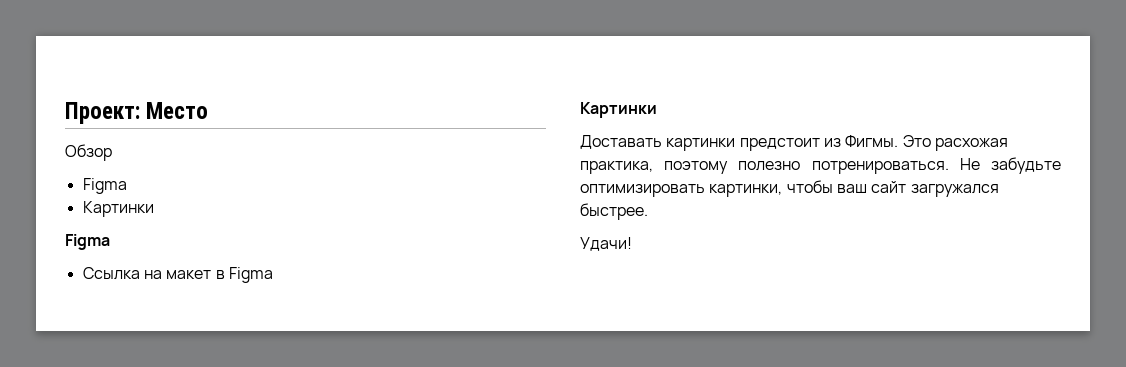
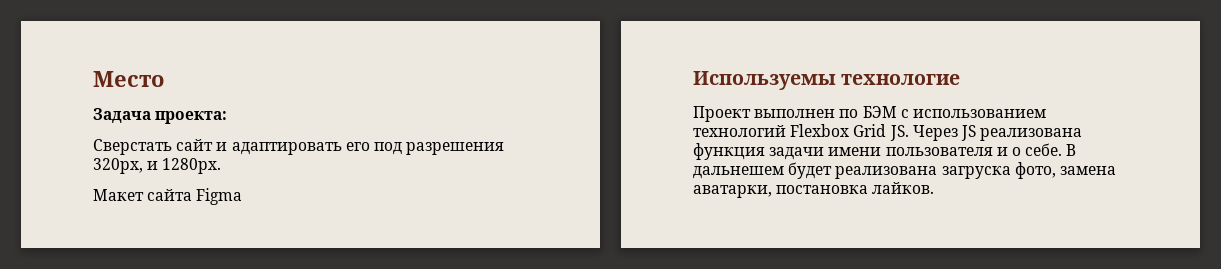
[65,102,140,124] Проект: -> (93, 79) none
[65,144,112,161] [82,178,127,194] [82,201,154,217] [65,234,110,250] [82,267,273,283] [580,102,657,118] [580,135,1008,151] [580,157,1061,174] [580,180,999,197] [580,203,648,220] [580,237,632,251] Обзор // Figma // Картинки // Figma // Ссылка на макет в Figma // Картинки // Доставать картинки предстоит из Фигмы. Это расхожая практика, поэтому полезно потренироваться. Не забудьте оптимизировать картинки, чтобы ваш сайт загружался быстрее. // Удачи! -> [93,108,228,124] [93,139,505,155] [93,158,222,174] [93,188,243,205] [693,71,961,90] [693,106,1046,122] [693,124,1083,141] [693,143,1077,160] [693,162,1116,179] [693,182,935,198] Задача проекта: // Сверстать сайт и адаптировать его под разрешения 320px, и 1280px. // Макет сайта Figma // Используемы технологие // Проект выполнен по БЭМ с использованием технологий Flexbox Grid JS. Через JS реализована функция задачи имени пользователя и о себе. В дальнешем будет реализована загруска фото, замена аватарки, постановка лайков.

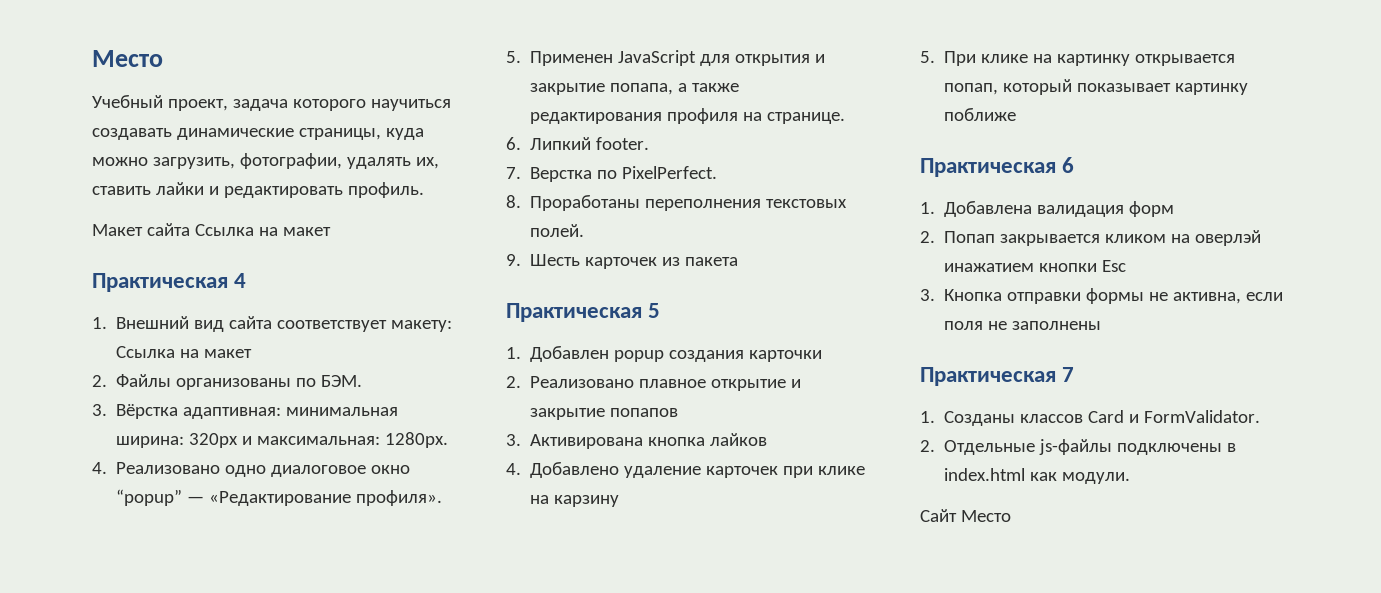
[93,108,228,124] [93,139,505,155] [93,158,222,174] [93,188,243,205] [693,71,961,90] [693,106,1046,122] [693,124,1083,141] [693,143,1077,160] [693,162,1116,179] [693,182,935,198] Задача проекта: // Сверстать сайт и адаптировать его под разрешения 320px, и 1280px. // Макет сайта Figma // Используемы технологие // Проект выполнен по БЭМ с использованием технологий Flexbox Grid JS. Через JS реализована функция задачи имени пользователя и о себе. В дальнешем будет реализована загруска фото, замена аватарки, постановка лайков. -> [92,95,451,111] [92,128,424,140] [92,153,439,169] [92,182,424,198] [92,223,331,236] [92,273,247,292] [92,316,453,332] [116,346,253,358] [92,374,363,390] [92,404,399,419] [116,432,449,448] [92,462,411,477] [116,489,443,506] [506,50,826,66] [530,83,740,95] [530,108,846,124] [506,137,650,150] [506,166,718,182] [506,195,848,211] [530,224,585,237] [506,254,739,269] [506,303,661,322] [506,346,823,362] [506,376,802,391] [530,408,679,420] [506,433,768,449] [506,462,866,478] [530,495,620,507] [920,51,1236,66] [944,79,1249,95] [944,108,1017,121] [920,157,1075,177] [920,201,1175,217] [920,230,1262,246] [944,260,1127,272] [920,288,1284,304] [944,321,1102,330] [920,367,1075,386] [920,410,1261,426] [920,439,1237,455] [944,468,1131,484] [920,509,1011,522] Учебный проект, задача которого научиться создавать динамические страницы, куда можно загрузить, фотографии, удалять их, ставить лайки и редактировать профиль. // Макет сайта Ссылка на макет // Практическая 4 // 1. Внешний вид сайта соответствует макету: Ссылка на макет // 2. Файлы организованы по БЭМ. // 3. Вёрстка адаптивная: минимальная ширина: 320px и максимальная: 1280px. // 4. Реализовано одно диалоговое окно “popup” — «Редактирование профиля». // 5. Применен JavaScript для открытия и закрытие попапа, а также редактирования профиля на странице. // 6. Липкий footer. // 7. Верстка по PixelPerfect. // 8. Проработаны переполнения текстовых полей. // 9. Шесть карточек из пакета // Практическая 5 // 1. Добавлен popup создания карточки // 2. Реализовано плавное открытие и закрытие попапов // 3. Активирована кнопка лайков // 4. Добавлено удаление карточек при клике на карзину // 5. При клике на картинку открывается попап, который показывает картинку поближе // Практическая 6 // 1. Добавлена валидация форм // 2. Попап закрывается кликом на оверлэй инажатием кнопки Esc // 3. Кнопка отправки формы не активна, если поля не заполнены // Практическая 7 // 1. Созданы классов Card и FormValidator. // 2. Отдельные js-файлы подключены в index.html как модули. // Cайт Место

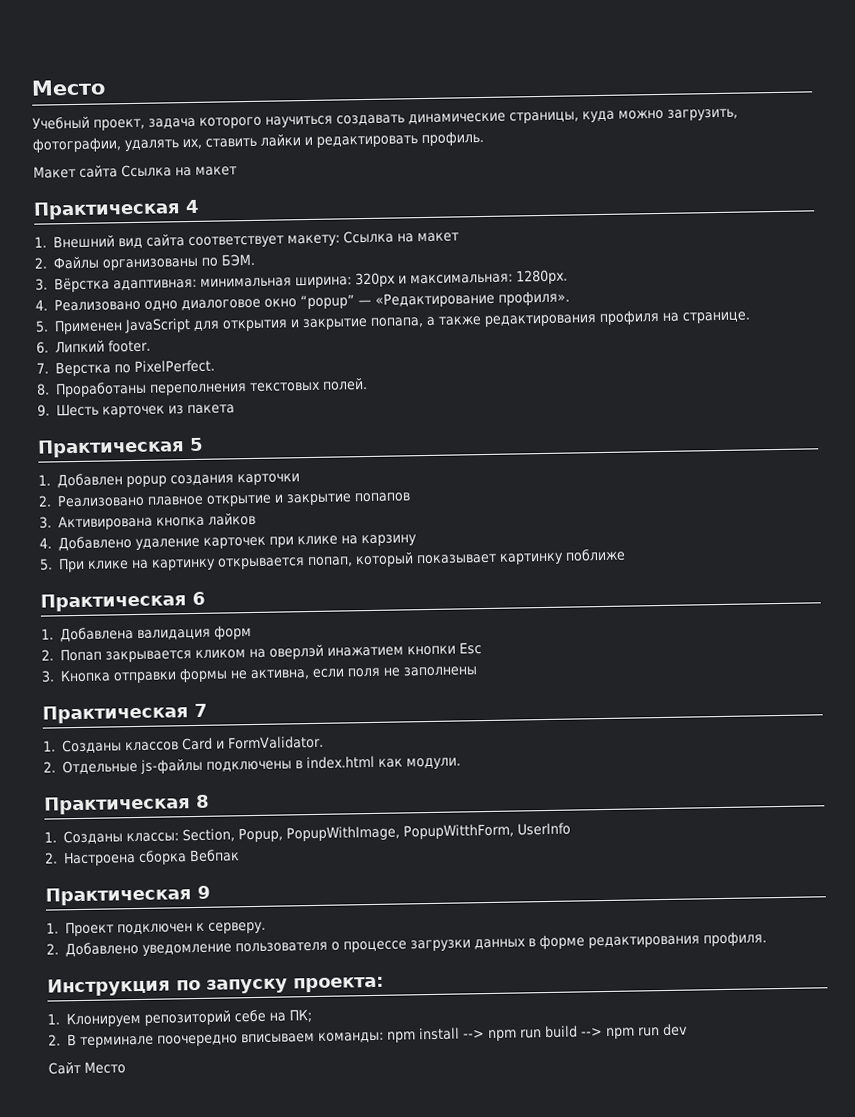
(1131, 478) none -> [44,794,210,815] [44,822,571,845] [44,849,240,867] [45,885,211,906] [46,921,266,937] [46,931,767,958] [47,976,384,997] [47,1009,312,1028] [48,1023,688,1049] // Практическая 8 // 1. Созданы классы: Section, Popup, PopupWithImage, PopupWitthForm, UserInfo // 2. Настроена сборка Вебпак // Практическая 9 // 1. Проект подключен к серверу. // 2. Добавлено уведомление пользователя о процессе загрузки данных в форме редактирования профиля. // Инструкция по запуску проекта: // 1. Клонируем репозиторий себе на ПК; // 2. В терминале поочередно вписываем команды: npm install --> npm run build --> npm run dev

